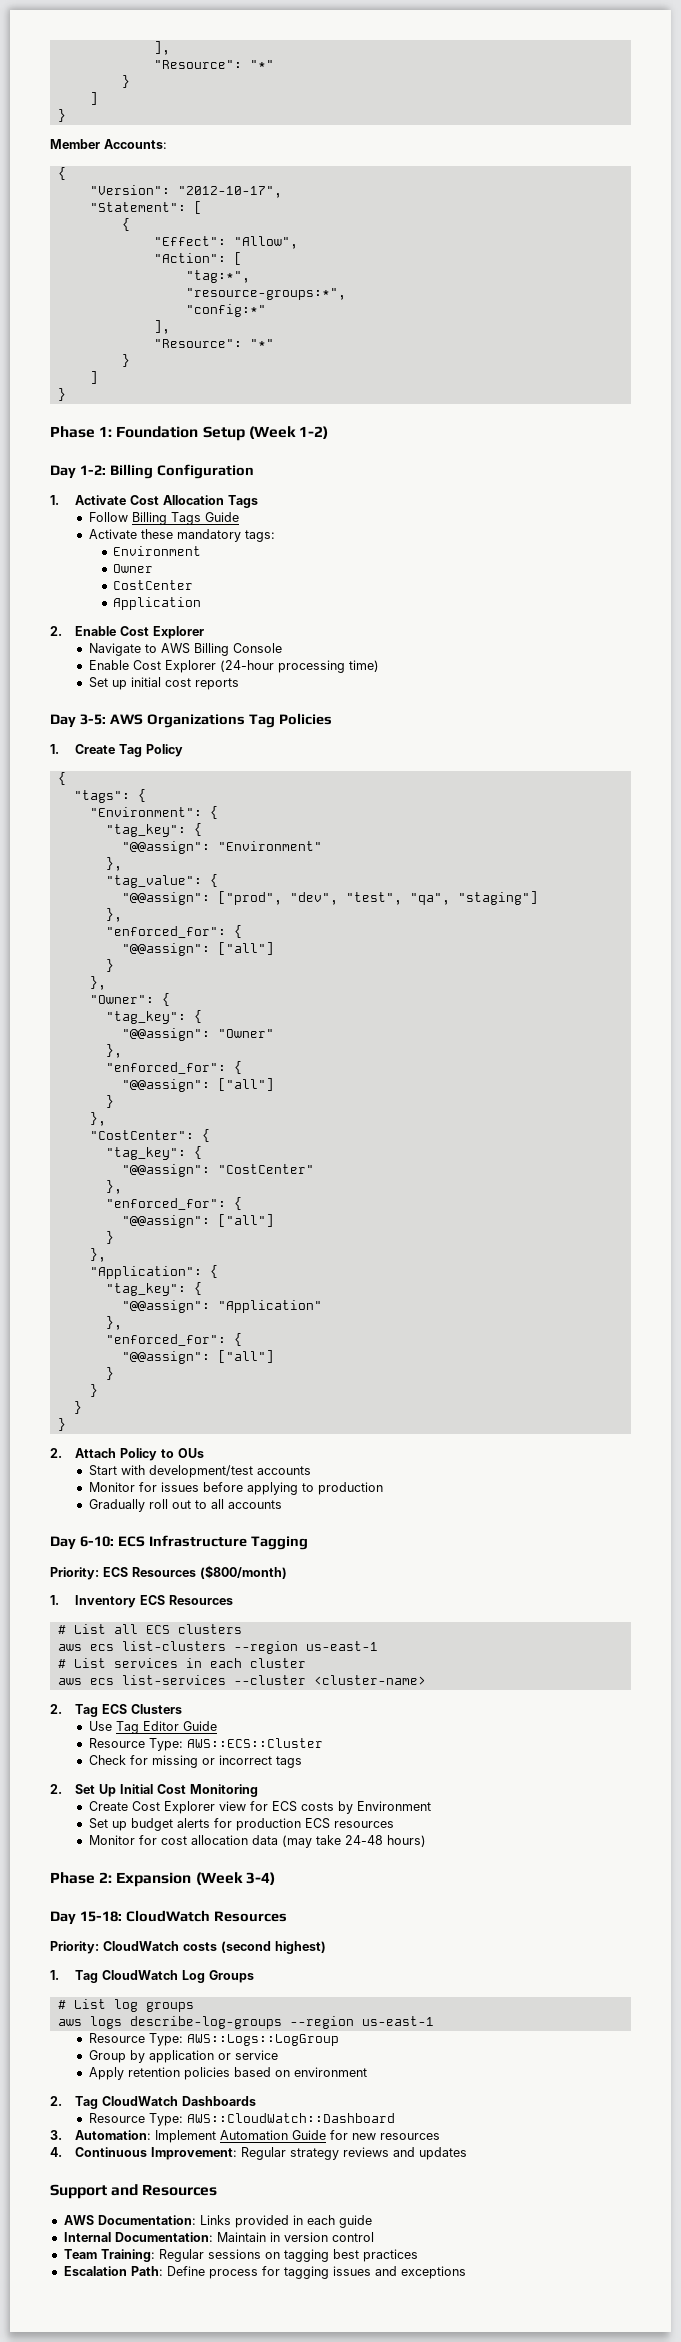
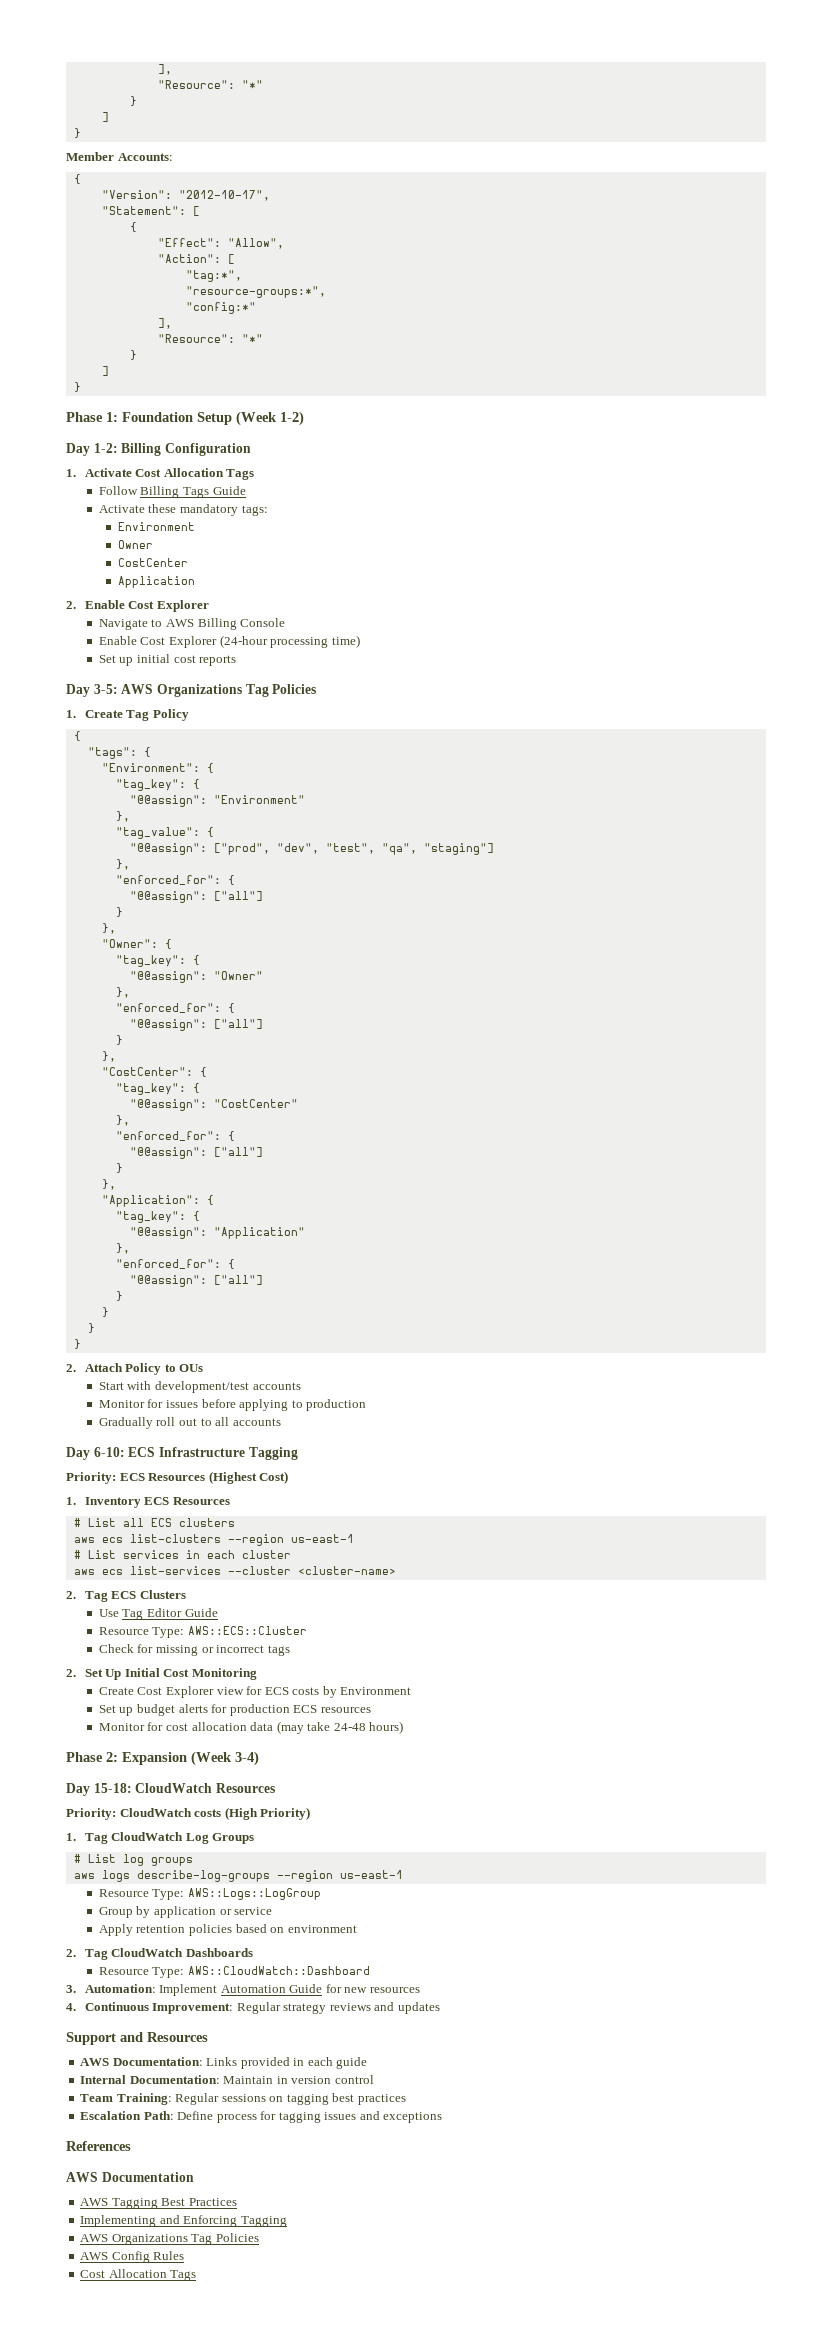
[200,1565,287,1579] ($800/month) -> [208,1471,289,1484] (Highest Cost)
[221,1941,326,1954] (second highest) -> [224,1807,311,1820] (High Priority)
(466, 2272) none -> [66,2141,131,2151] [66,2172,194,2182] [80,2198,237,2209] [80,2215,287,2227] [80,2233,259,2245] [80,2251,185,2263] [80,2269,197,2281] // References // AWS Documentation // AWS Tagging Best Practices // Implementing and Enforcing Tagging // AWS Organizations Tag Policies // AWS Config Rules // Cost Allocation Tags

